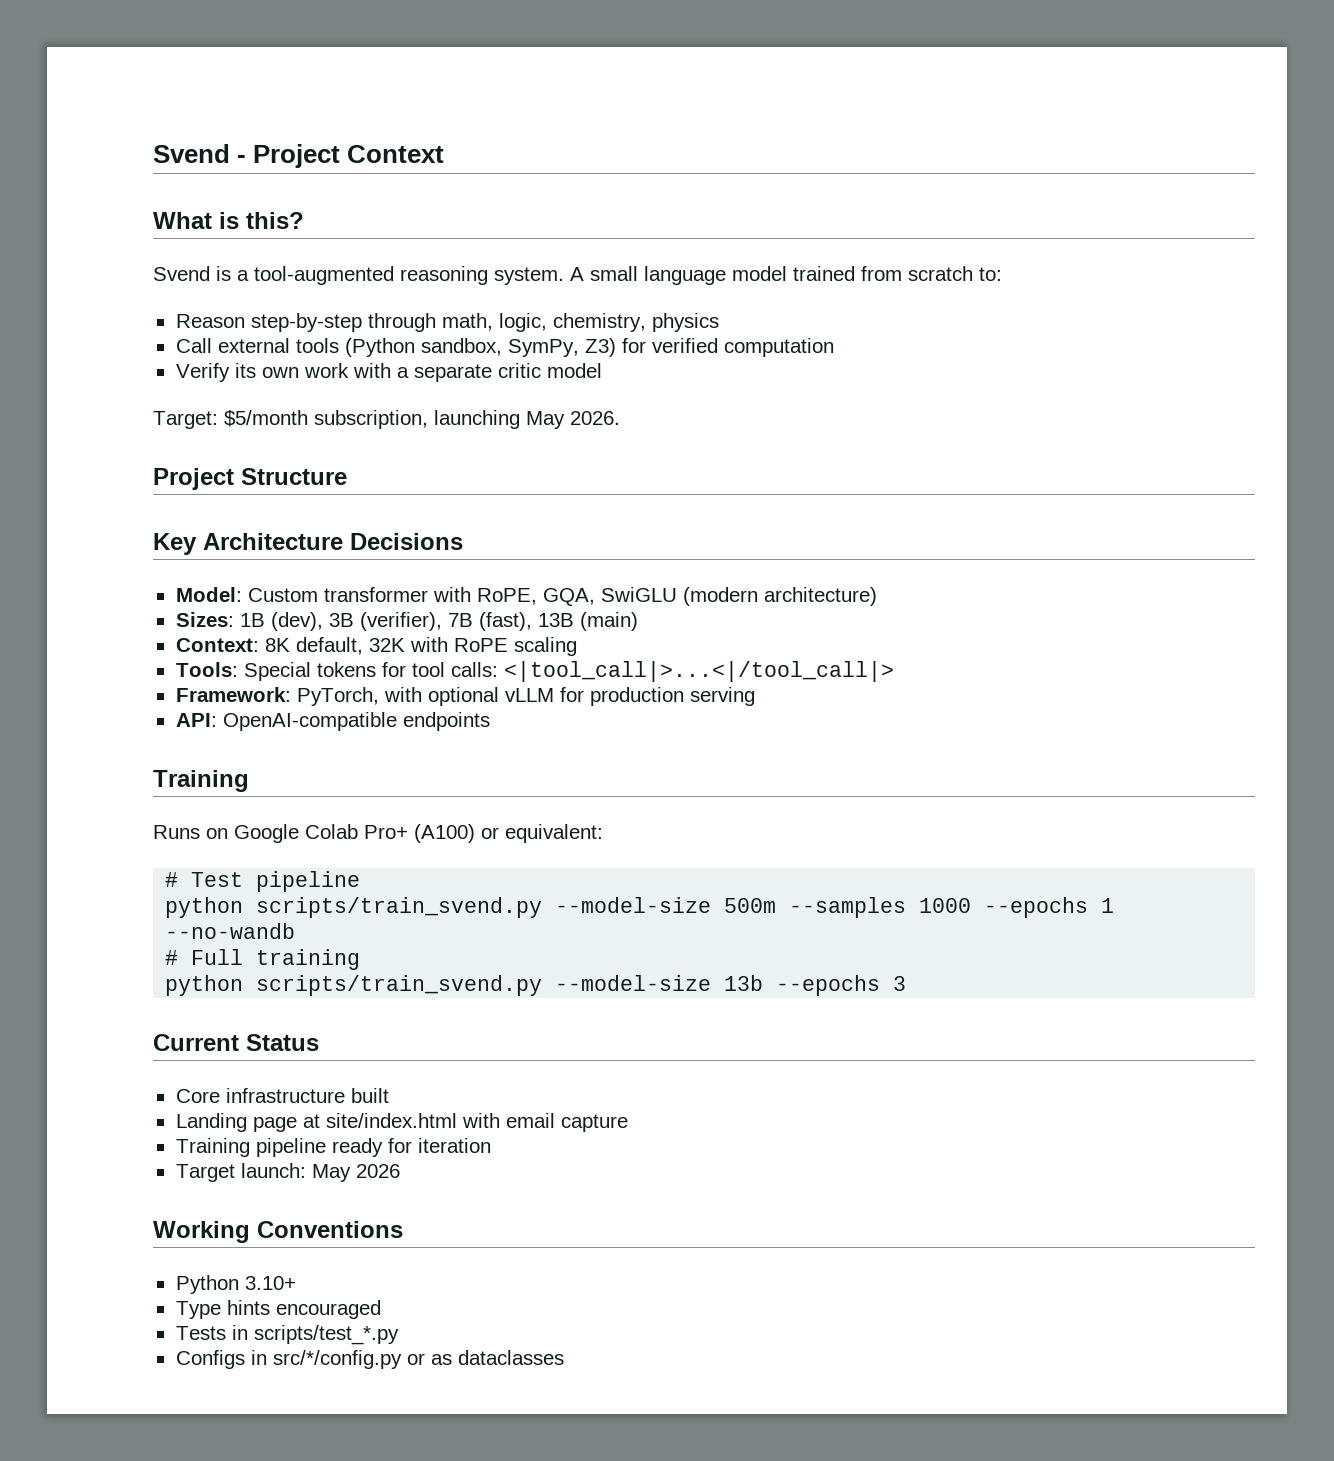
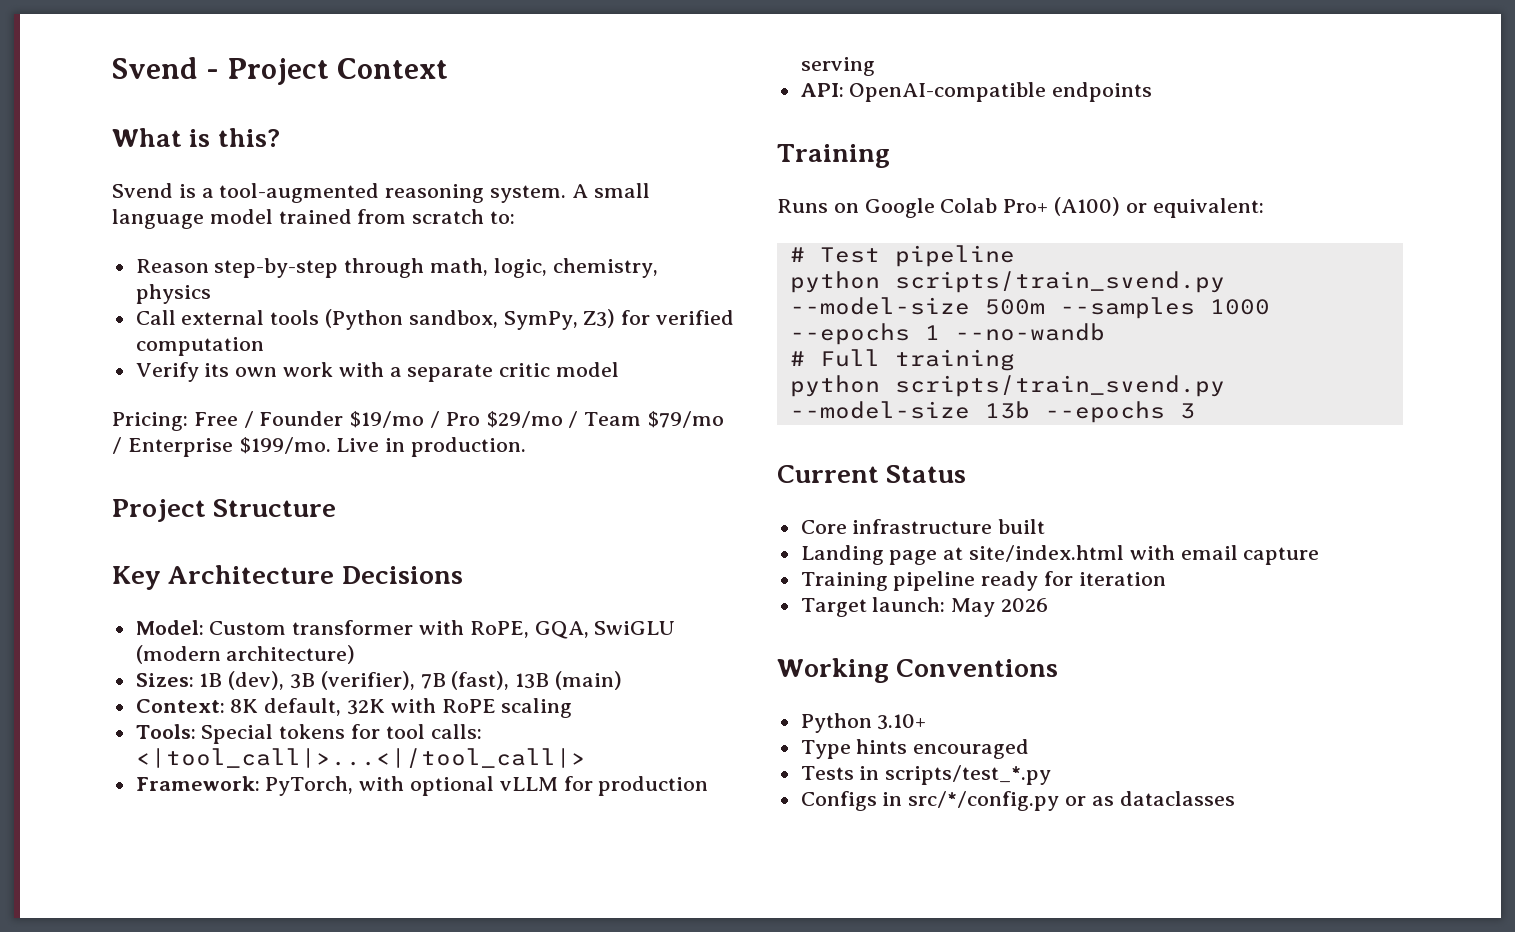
[153,410,620,429] Target: $5/month subscription, launching May 2026. -> [112,411,725,431] [112,437,527,457] Pricing: Free / Founder $19/mo / Pro $29/mo / Team $79/mo / Enterprise $199/mo. Live in production.

